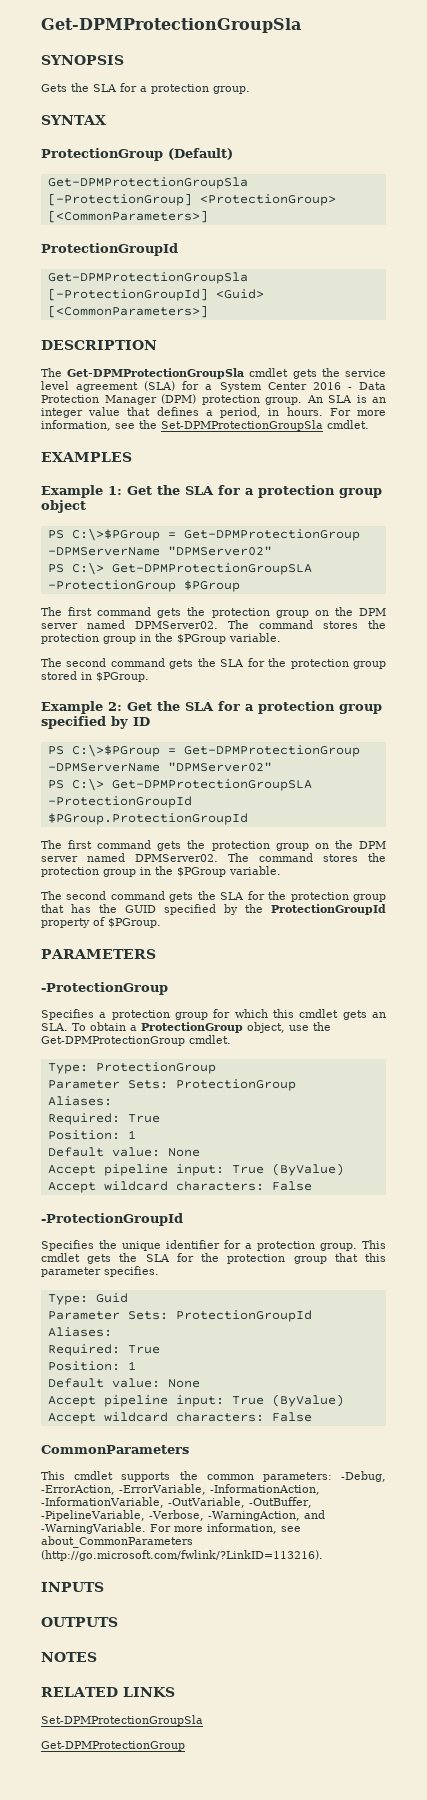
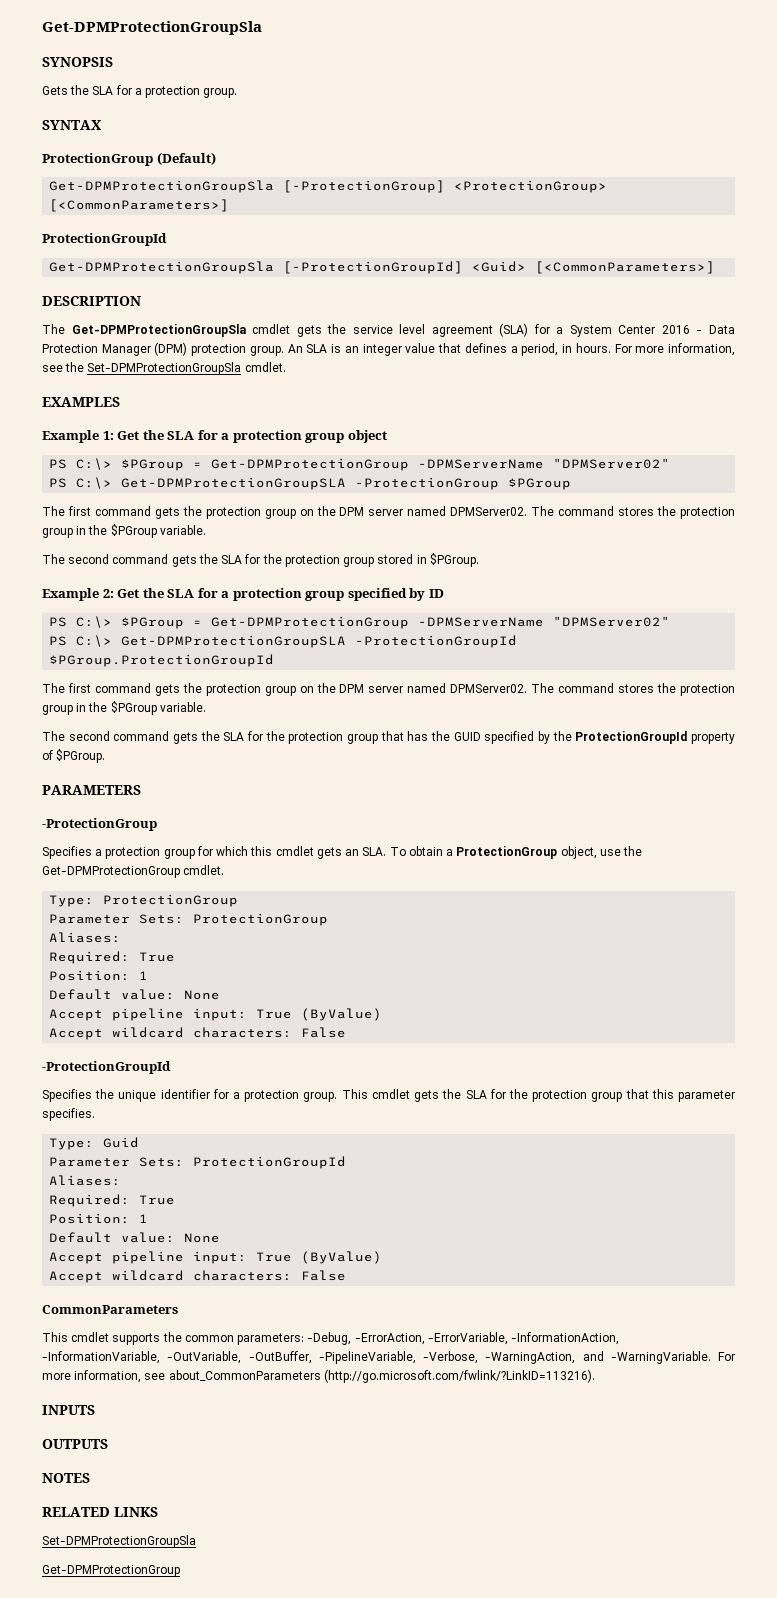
[71,528,160,541] C:\>$PGroup -> [76,458,185,471] C:\> $PGroup
[71,744,160,757] C:\>$PGroup -> [76,616,185,629] C:\> $PGroup

